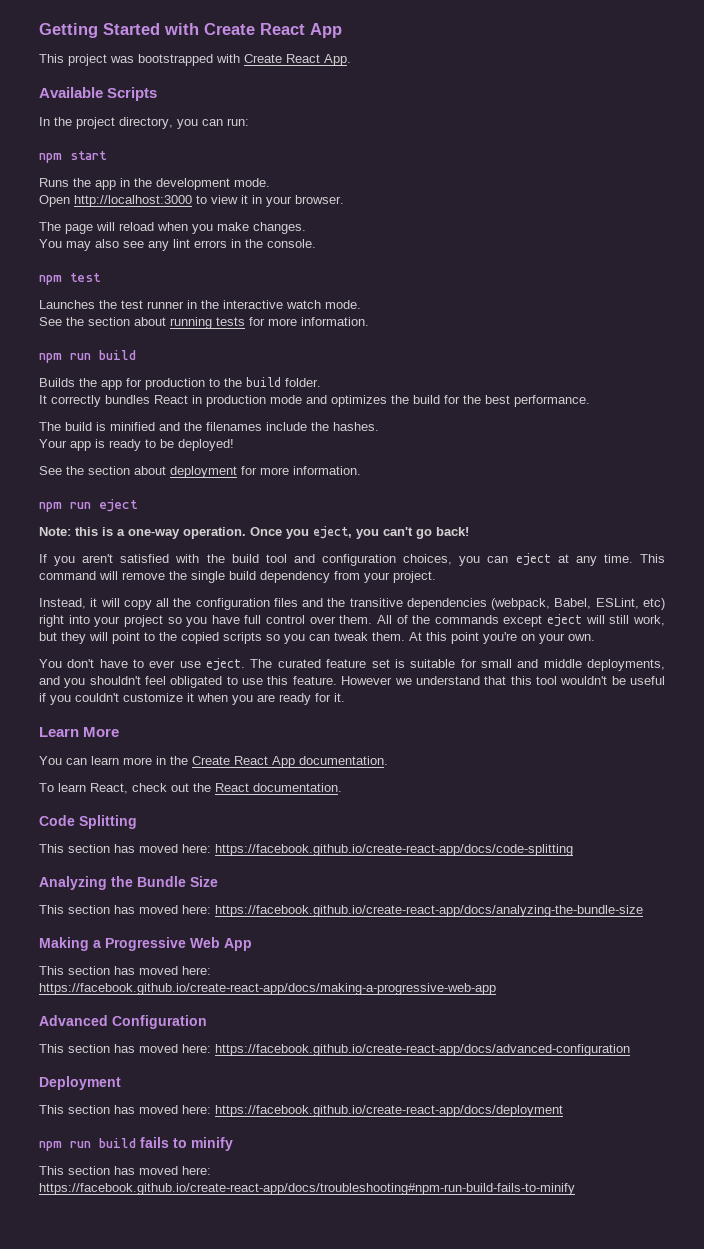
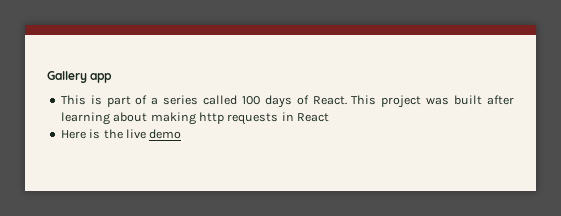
[39,23,342,38] [39,54,351,66] [39,87,158,101] [39,117,249,129] [39,151,107,163] [39,178,270,190] [39,195,344,207] [39,222,306,234] [39,239,316,251] [39,273,101,285] [39,300,361,309] [39,317,369,329] [39,350,136,363] [39,377,321,390] [39,395,590,407] [39,422,379,431] [39,439,234,451] [39,466,361,478] [39,499,138,512] [39,526,469,539] [39,553,666,566] [39,571,436,583] [39,598,665,610] [39,614,666,627] [39,632,595,644] [39,658,666,671] [39,676,666,688] [39,693,345,705] [39,727,120,737] [39,756,388,768] [39,783,342,794] [39,815,137,829] [39,844,573,856] [39,876,218,890] [39,905,643,917] [39,937,252,951] [39,966,211,975] [39,983,496,995] [39,1015,207,1029] [39,1044,630,1056] [39,1076,121,1090] [39,1105,563,1117] [39,1137,233,1151] [39,1166,211,1175] [39,1183,575,1195] Getting Started with Create React App // This project was bootstrapped with Create React App. // Available Scripts // In the project directory, you can run: // npm start // Runs the app in the development mode. // Open http://localhost:3000 to view it in your browser. // The page will reload when you make changes. // You may also see any lint errors in the console. // npm test // Launches the test runner in the interactive watch mode. // See the section about running tests for more information. // npm run build // Builds the app for production to the build folder. // It correctly bundles React in production mode and optimizes the build for the best performance. // The build is minified and the filenames include the hashes. // Your app is ready to be deployed! // See the section about deployment for more information. // npm run eject // Note: this is a one-way operation. Once you eject, you can't go back! // If you aren't satisfied with the build tool and configuration choices, you can eject at any time. This command will remove the single build dependency from your project. // Instead, it will copy all the configuration files and the transitive dependencies (webpack, Babel, ESLint, etc) right into your project so you have full control over them. All of the commands except eject will still work, but they will point to the copied scripts so you can tweak them. At this point you're on your own. // You don't have to ever use eject. The curated feature set is suitable for small and middle deployments, and you shouldn't feel obligated to use this feature. However we understand that this tool wouldn't be useful if you couldn't customize it when you are ready for it. // Learn More // You can learn more in the Create React App documentation. // To learn React, check out the React documentation. // Code Splitting // This section has moved here: https://facebook.github.io/create-react-app/docs/code-splitting // Analyzing the Bundle Size // This section has moved here: https://facebook.github.io/create-react-app/docs/analyzing-the-bundle-size // Making a Progressive Web App // This section has moved here: https://facebook.github.io/create-react-app/docs/making-a-progressive-web-app // Advanced Configuration // This section has moved here: https://facebook.github.io/create-react-app/docs/advanced-configuration // Deployment // This section has moved here: https://facebook.github.io/create-react-app/docs/deployment // npm run build fails to minify // This section has moved here: https://facebook.github.io/create-react-app/docs/troubleshooting#npm-run-build-fails-to-minify -> [47,71,113,83] [60,95,514,108] [60,112,329,125] [60,129,182,139] Gallery app // This is part of a series called 100 days of React. This project was built after learning about making http requests in React // Here is the live demo

